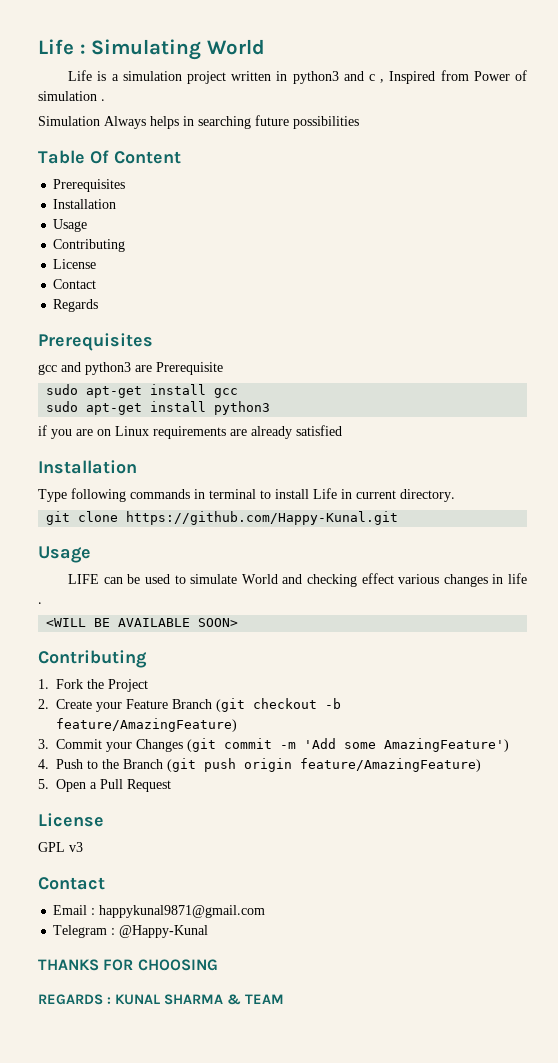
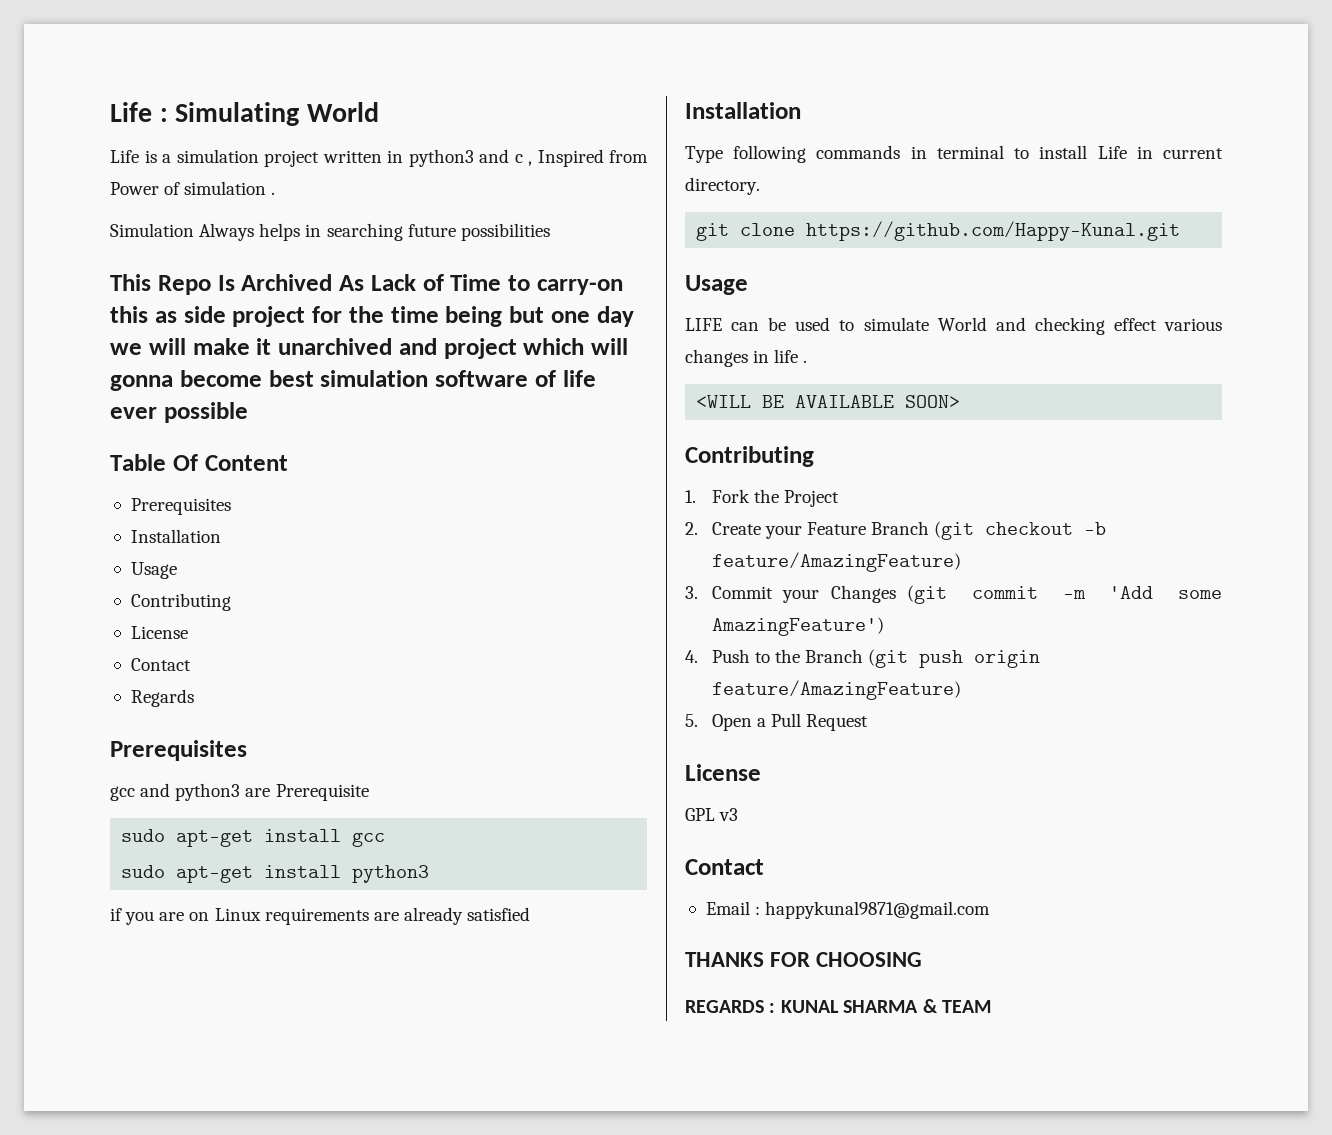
(359, 122) none -> [110,274,623,295] [110,306,634,327] [110,338,628,359] [110,370,596,391] [110,402,248,423] // This Repo Is Archived As Lack of Time to carry-on this as side project for the time being but one day we will make it unarchived and project which will gonna become best simulation software of life ever possible
[53,925,209,938] // Telegram : @Happy-Kunal -> (991, 910) none

